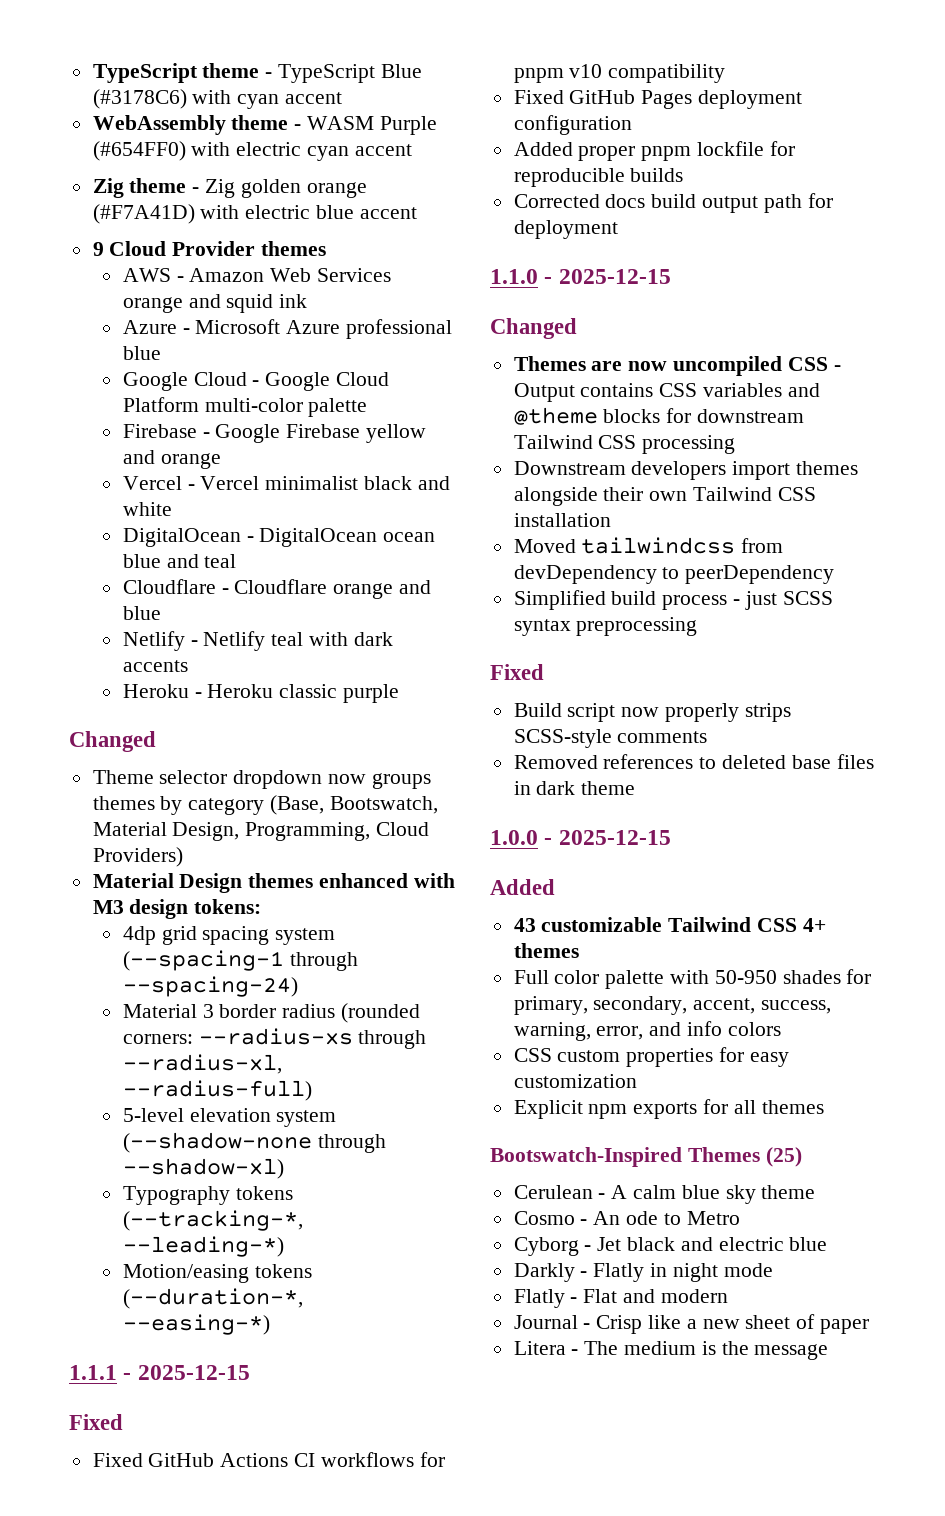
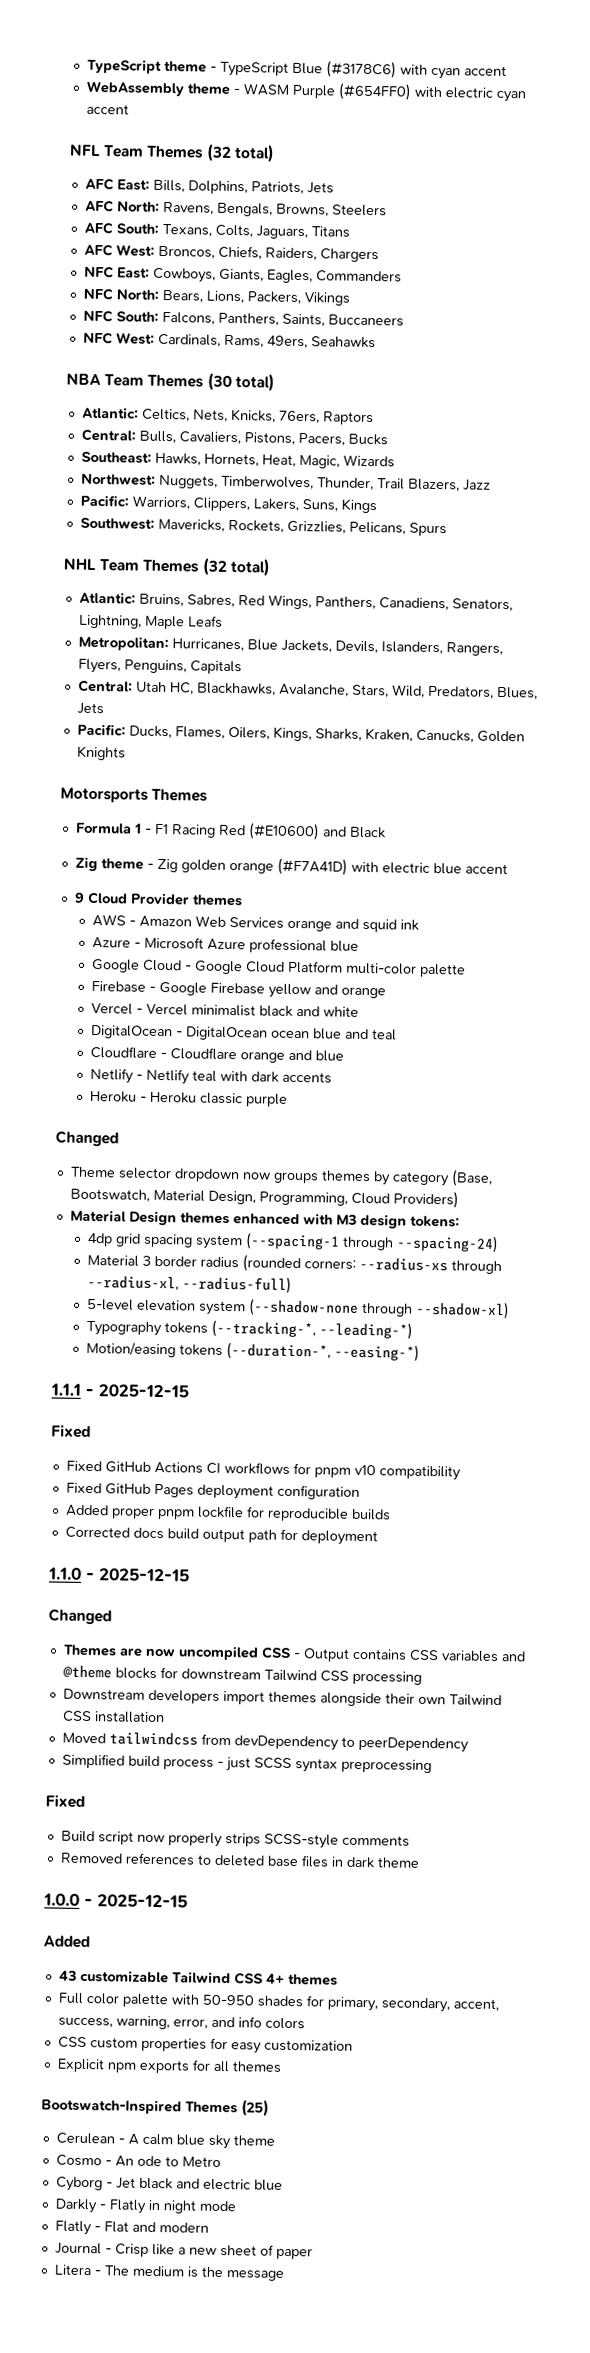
(412, 150) none -> [69,143,275,163] [84,177,334,195] [84,199,387,217] [83,221,350,240] [83,243,379,263] [83,265,402,284] [82,287,350,306] [82,309,404,327] [82,331,376,349] [66,372,275,392] [81,406,374,426] [80,428,388,446] [80,451,395,469] [80,473,491,492] [79,494,377,514] [79,517,447,537] [63,557,271,577] [78,591,513,612] [78,614,223,630] [77,635,503,656] [77,658,242,675] [77,679,538,700] [76,702,104,715] [76,723,525,743] [76,745,126,761] [60,787,209,803] [75,822,386,841] // NFL Team Themes (32 total) // AFC East: Bills, Dolphins, Patriots, Jets // AFC North: Ravens, Bengals, Browns, Steelers // AFC South: Texans, Colts, Jaguars, Titans // AFC West: Broncos, Chiefs, Raiders, Chargers // NFC East: Cowboys, Giants, Eagles, Commanders // NFC North: Bears, Lions, Packers, Vikings // NFC South: Falcons, Panthers, Saints, Buccaneers // NFC West: Cardinals, Rams, 49ers, Seahawks // NBA Team Themes (30 total) // Atlantic: Celtics, Nets, Knicks, 76ers, Raptors // Central: Bulls, Cavaliers, Pistons, Pacers, Bucks // Southeast: Hawks, Hornets, Heat, Magic, Wizards // Northwest: Nuggets, Timberwolves, Thunder, Trail Blazers, Jazz // Pacific: Warriors, Clippers, Lakers, Suns, Kings // Southwest: Mavericks, Rockets, Grizzlies, Pelicans, Spurs // NHL Team Themes (32 total) // Atlantic: Bruins, Sabres, Red Wings, Panthers, Canadiens, Senators, Lightning, Maple Leafs // Metropolitan: Hurricanes, Blue Jackets, Devils, Islanders, Rangers, Flyers, Penguins, Capitals // Central: Utah HC, Blackhawks, Avalanche, Stars, Wild, Predators, Blues, Jets // Pacific: Ducks, Flames, Oilers, Kings, Sharks, Kraken, Canucks, Golden Knights // Motorsports Themes // Formula 1 - F1 Racing Red (#E10600) and Black

